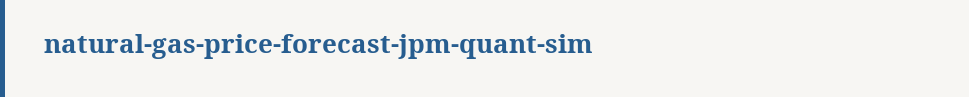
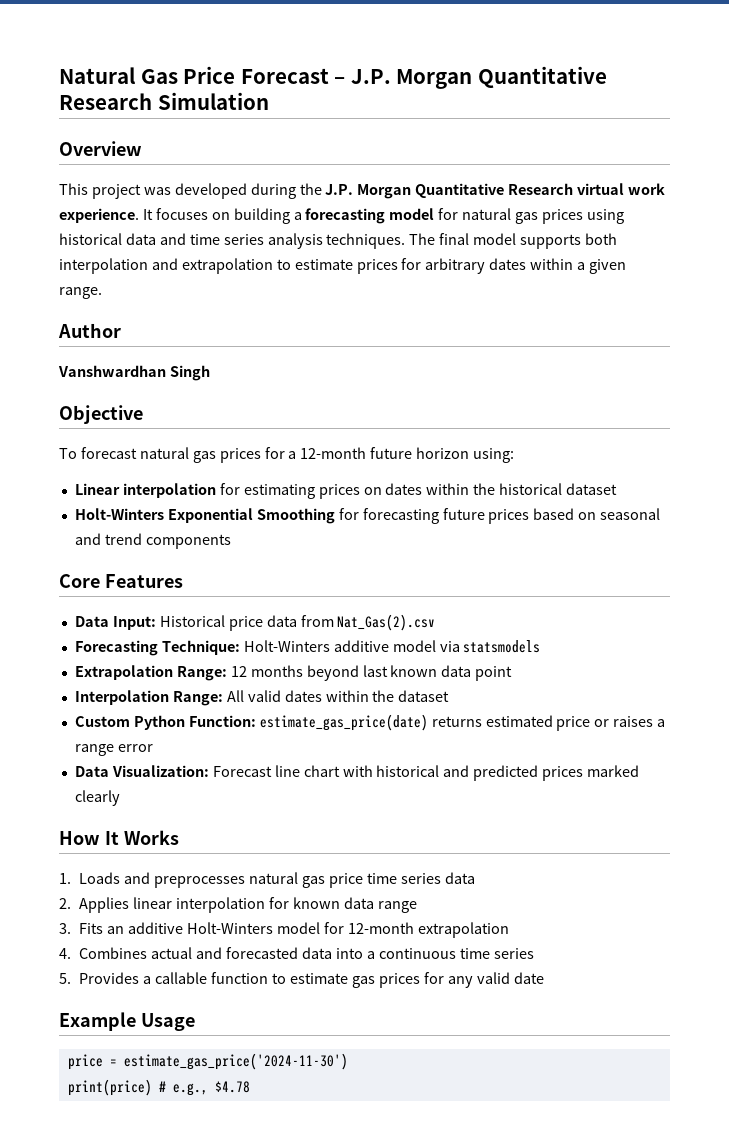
[44,34,593,59] natural-gas-price-forecast-jpm-quant-sim -> [59,66,607,89] [59,92,269,110] [59,141,142,156] [59,183,666,199] [59,208,624,224] [59,233,618,249] [59,258,627,274] [59,287,102,299] [58,323,121,338] [58,365,210,381] [59,405,143,424] [59,447,515,463] [74,483,618,499] [74,508,661,524] [74,533,231,549] [59,574,183,588] [74,614,436,631] [74,640,541,656] [74,665,513,681] [74,690,450,706] [74,714,666,731] [74,744,153,756] [74,765,640,781] [74,790,120,806] [59,830,179,845] [59,872,475,888] [59,897,417,913] [59,922,509,938] [59,947,534,959] [59,972,544,988] [59,1012,195,1031] [67,1053,348,1070] [67,1079,250,1096] Natural Gas Price Forecast – J.P. Morgan Quantitative Research Simulation // Overview // This project was developed during the J.P. Morgan Quantitative Research virtual work experience. It focuses on building a forecasting model for natural gas prices using historical data and time series analysis techniques. The final model supports both interpolation and extrapolation to estimate prices for arbitrary dates within a given range. // Author // Vanshwardhan Singh // Objective // To forecast natural gas prices for a 12-month future horizon using: // Linear interpolation for estimating prices on dates within the historical dataset // Holt-Winters Exponential Smoothing for forecasting future prices based on seasonal and trend components // Core Features // Data Input: Historical price data from Nat_Gas(2).csv // Forecasting Technique: Holt-Winters additive model via statsmodels // Extrapolation Range: 12 months beyond last known data point // Interpolation Range: All valid dates within the dataset // Custom Python Function: estimate_gas_price(date) returns estimated price or raises a range error // Data Visualization: Forecast line chart with historical and predicted prices marked clearly // How It Works // 1. Loads and preprocesses natural gas price time series data // 2. Applies linear interpolation for known data range // 3. Fits an additive Holt-Winters model for 12-month extrapolation // 4. Combines actual and forecasted data into a continuous time series // 5. Provides a callable function to estimate gas prices for any valid date // Example Usage // price = estimate_gas_price('2024-11-30') // print(price) # e.g., $4.78

